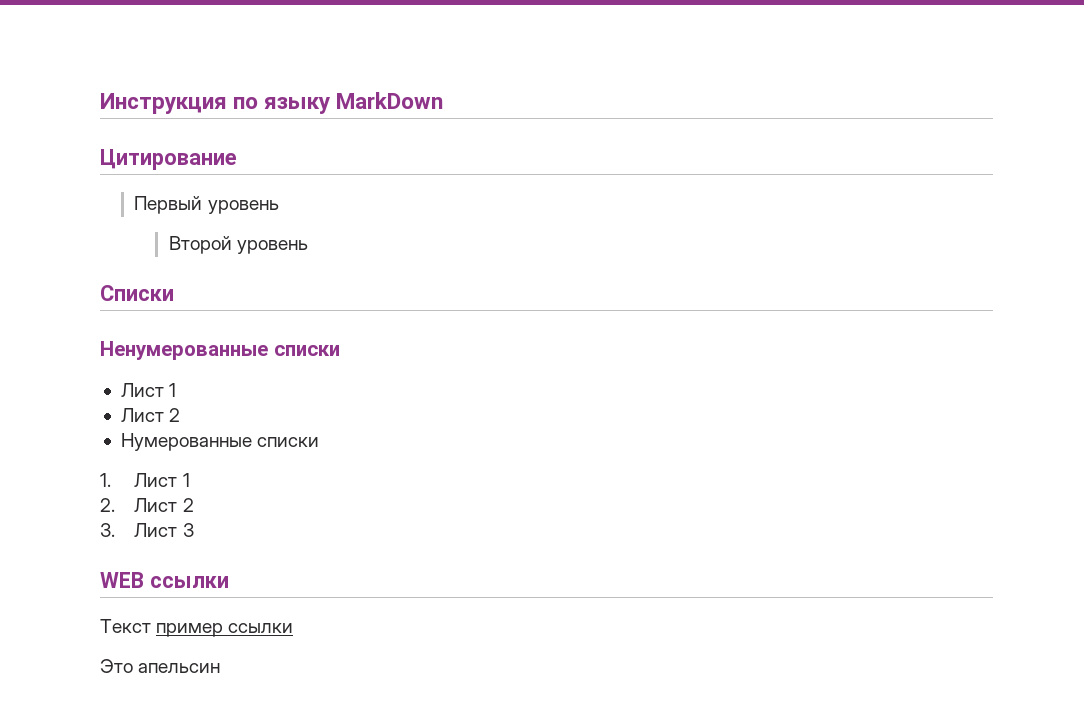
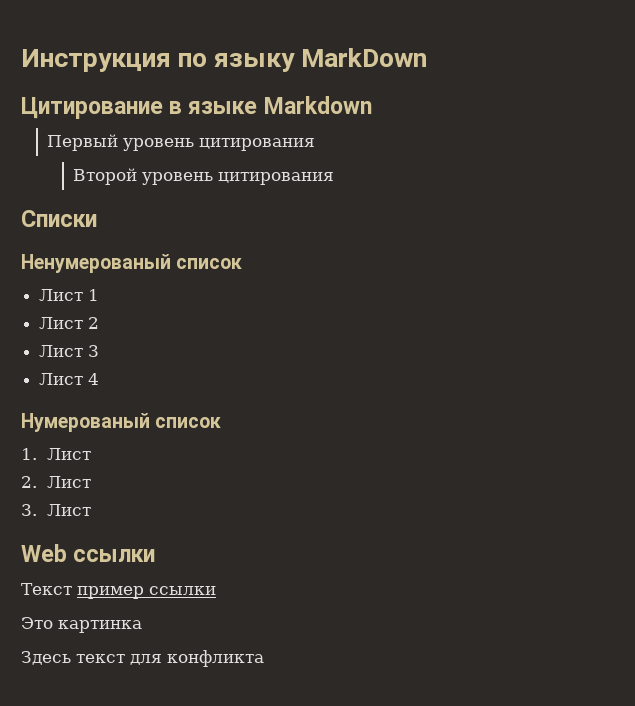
(237, 159) none -> [169,96,372,114] в языке Markdown
(279, 207) none -> [199,138,316,151] цитирования
(308, 247) none -> [218,172,335,185] цитирования
[100,341,340,360] Ненумерованные списки -> [21,254,243,273] Ненумерованый список
[120,433,320,451] Нумерованные списки -> [39,345,100,357] [39,373,100,385] [21,413,222,432] Лист 3 // Лист 4 // Нумерованый список
[182,473,190,487] 1 -> (92, 454) none
[182,498,194,512] 2 -> (92, 482) none
[182,523,194,537] [100,572,144,588] 3 // WEB -> [21,544,67,562] // Web
[138,663,221,673] апельсин -> [58,620,142,633] [21,650,264,667] картинка // Здесь текст для конфликта

